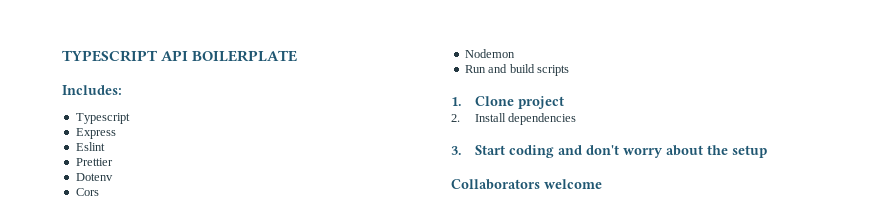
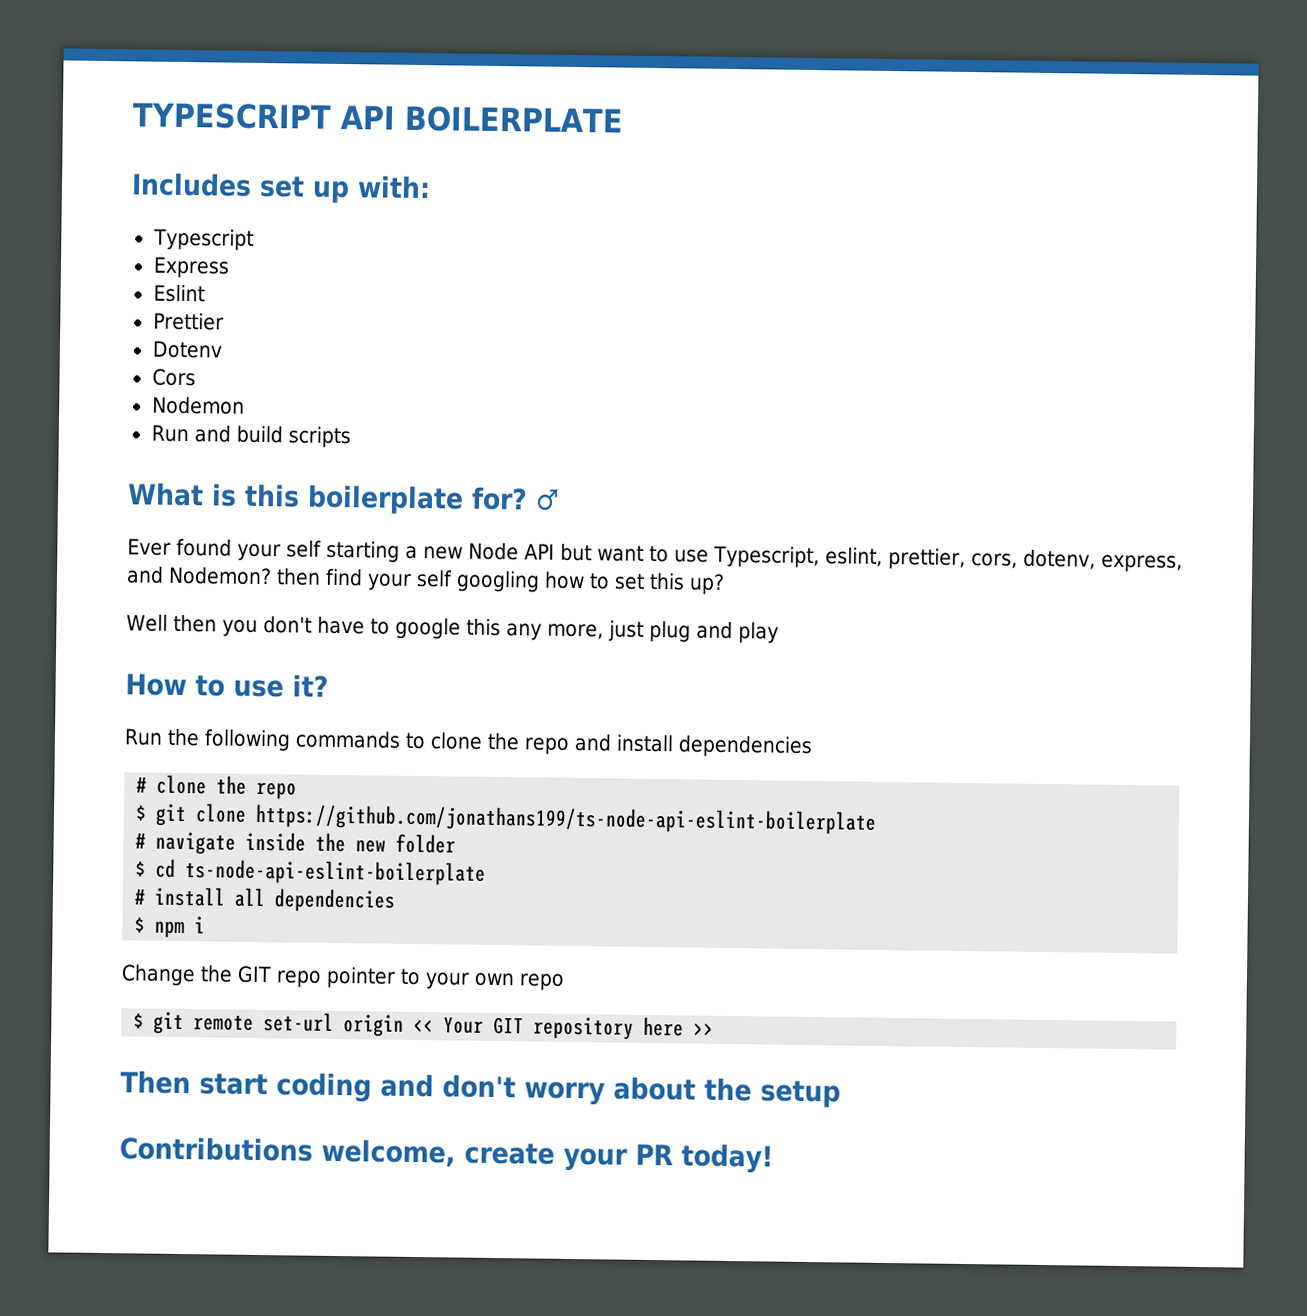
[62,85,122,95] Includes: -> [131,172,431,204] Includes set up with:
[451,96,564,109] [451,113,577,125] [451,145,505,155] 1. Clone project // 2. Install dependencies // 3. Start -> [127,482,560,515] [127,538,1183,573] [126,566,725,595] [126,614,779,644] [125,673,329,698] [124,728,813,759] [136,774,298,800] [135,803,878,835] [135,831,457,855] [135,858,487,886] [134,886,397,913] [134,916,206,939] [121,964,564,991] [133,1011,715,1040] [120,1070,268,1096] What is this boilerplate for? ♂ // Ever found your self starting a new Node API but want to use Typescript, eslint, prettier, cors, dotenv, express, and Nodemon? then find your self googling how to set this up? // Well then you don't have to google this any more, just plug and play // How to use it? // Run the following commands to clone the repo and install dependencies // # clone the repo // $ git clone https://github.com/jonathans199/ts-node-api-eslint-boilerplate // # navigate inside the new folder // $ cd ts-node-api-eslint-boilerplate // # install all dependencies // $ npm i // Change the GIT repo pointer to your own repo // $ git remote set-url origin << Your GIT repository here >> // Then start
[451,179,602,190] Collaborators welcome -> [119,1136,773,1174] Contributions welcome, create your PR today!

